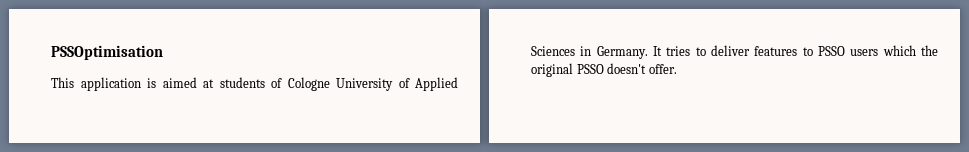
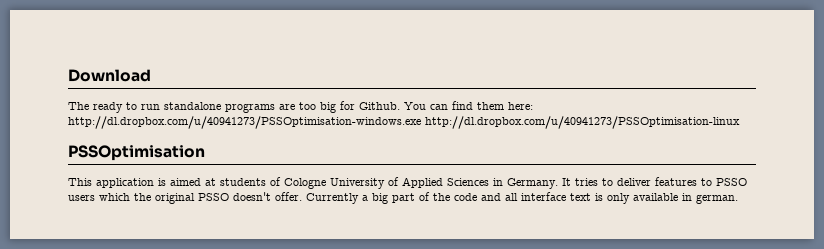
(51, 52) none -> [68,69,151,82] [68,101,533,113] [68,116,740,129] Download // The ready to run standalone programs are too big for Github. You can find them here: http://dl.dropbox.com/u/40941273/PSSOptimisation-windows.exe http://dl.dropbox.com/u/40941273/PSSOptimisation-linux //
(677, 69) none -> [306,192,738,204] Currently a big part of the code and all interface text is only available in german.

